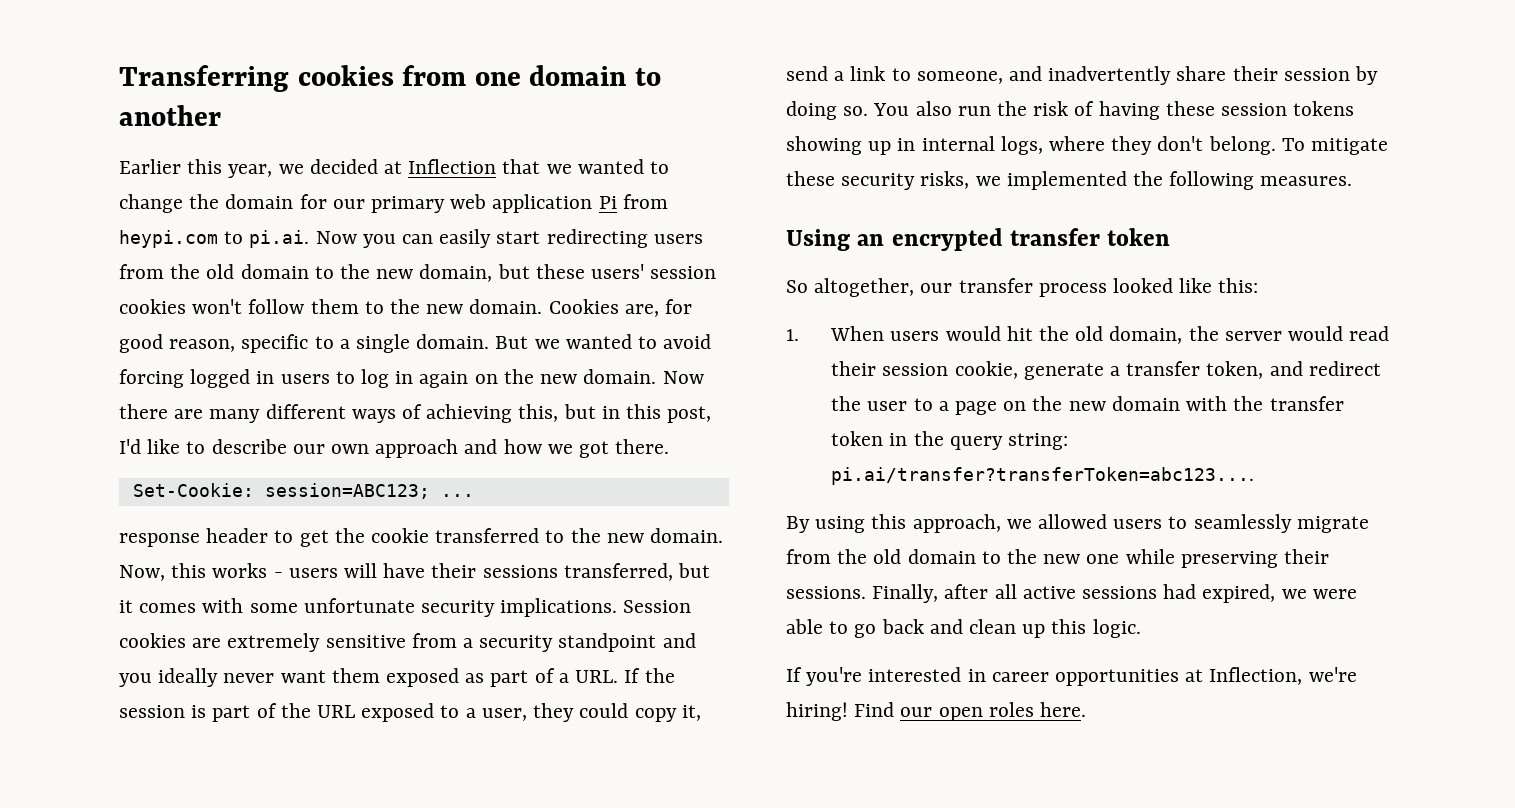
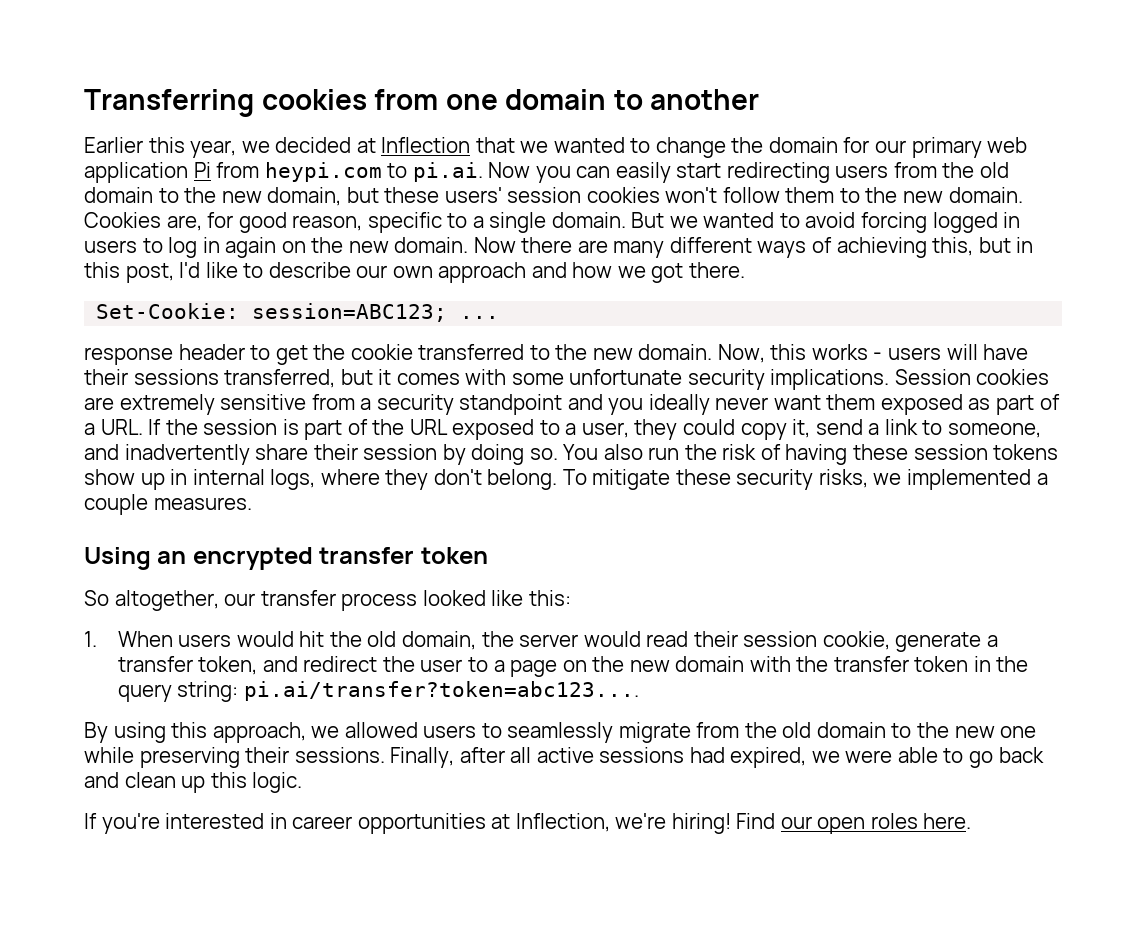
[786,136,862,155] showing -> [84,469,135,485] show
[1133,171,1255,190] the following -> [1036,473,1048,485] [84,494,148,515] a couple
[831,467,1255,485] pi.ai/transfer?transferToken=abc123.... -> [243,681,639,701] pi.ai/transfer?token=abc123....

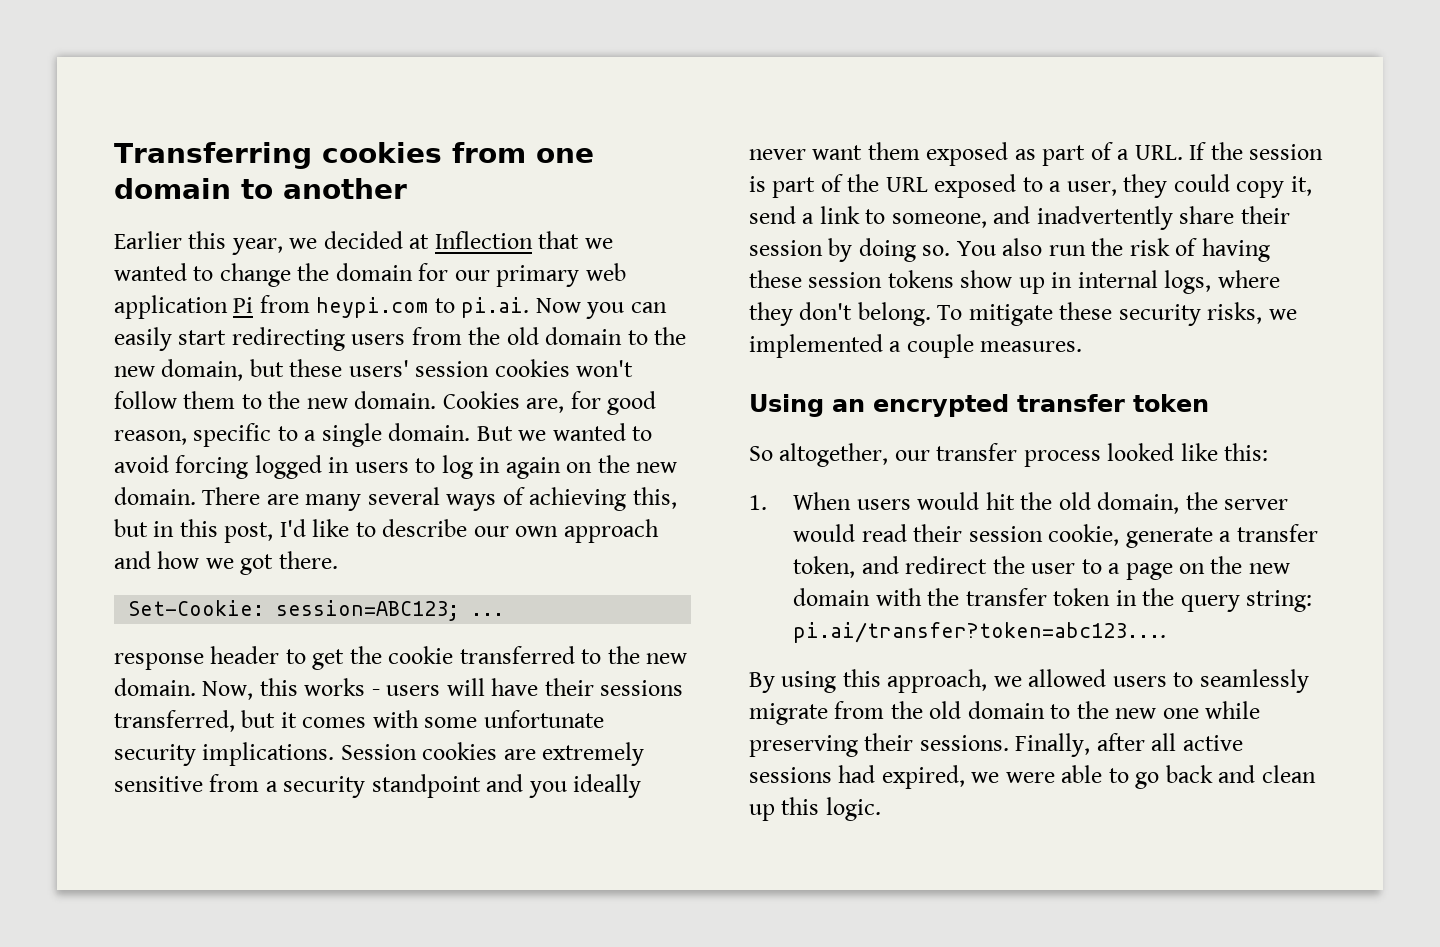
[473,237,573,253] Now there -> [202,487,261,505] There
[669,237,752,253] different -> [367,487,440,505] several
[84,813,972,834] // If you're interested in career opportunities at Inflection, we're hiring! Find our open roles here. -> (881, 809) none

